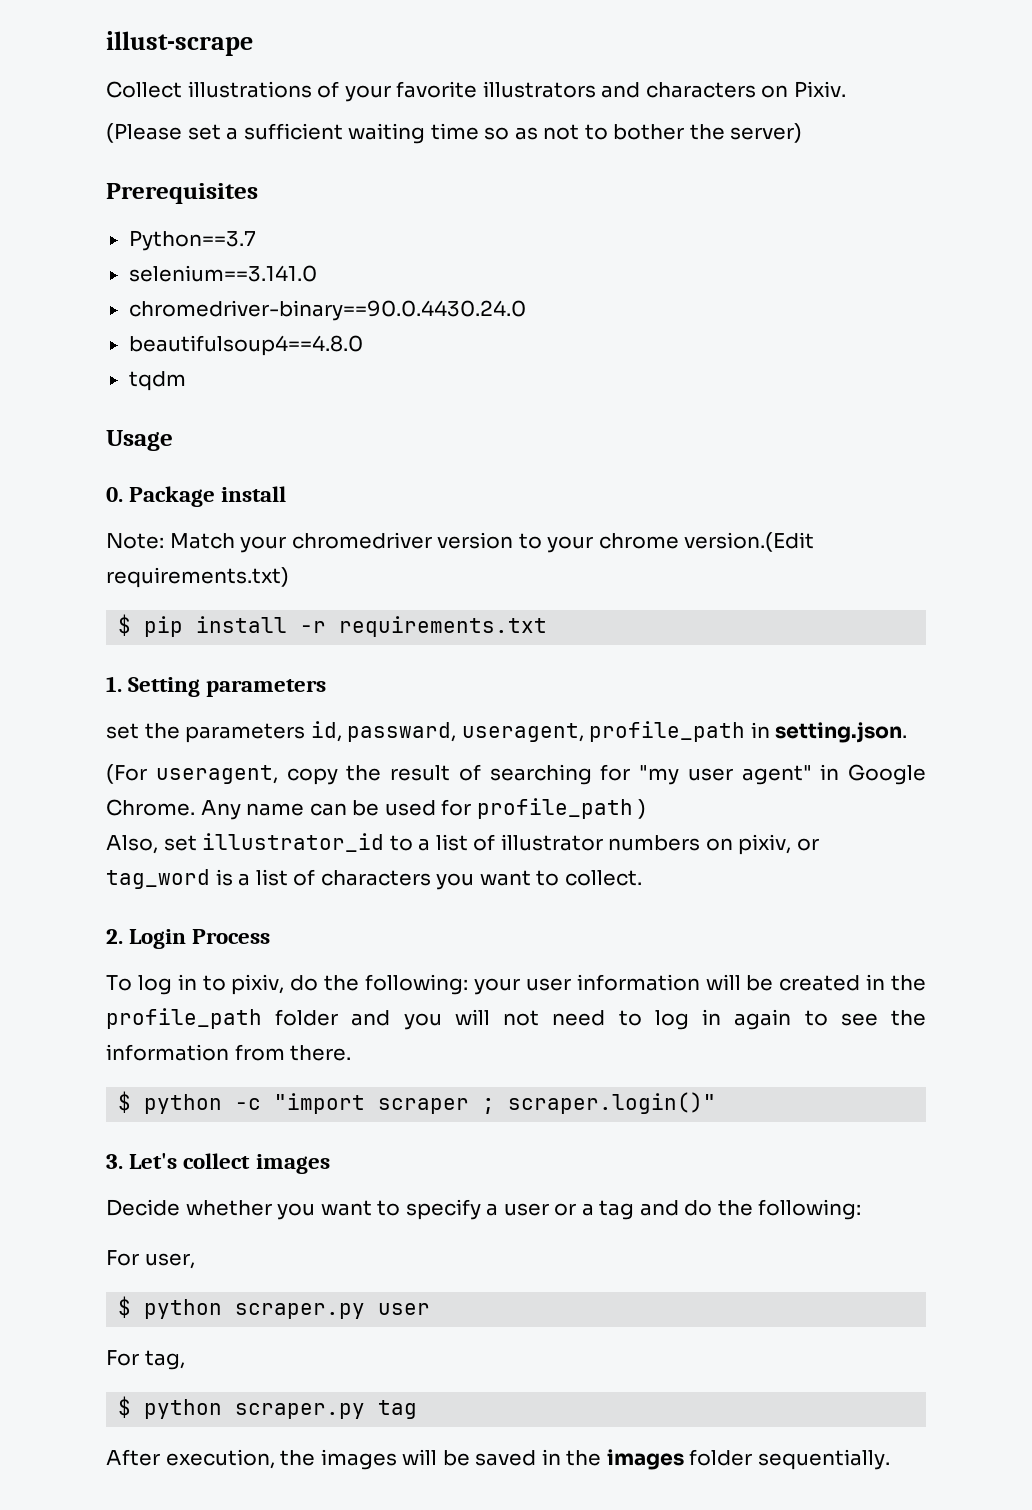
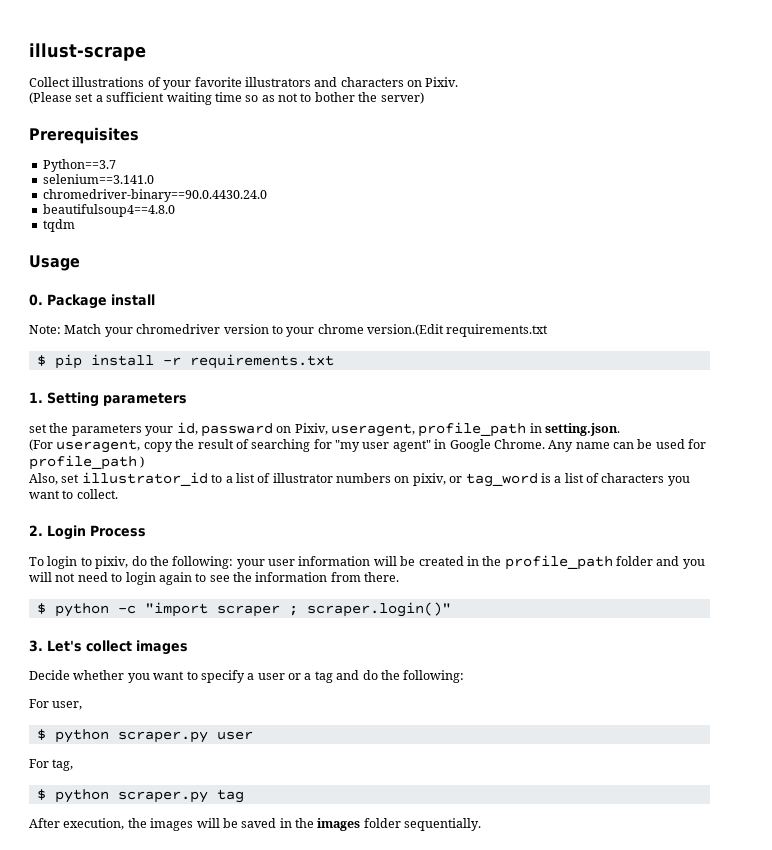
[106,567,289,588] requirements.txt) -> [446,324,549,337] requirements.txt
[310,721,457,742] id, passward, -> [145,422,328,437] your id, passward on Pixiv,
[137,974,197,995] log in -> [47,556,78,569] login
[654,1009,722,1030] log in -> [125,572,156,585] login

